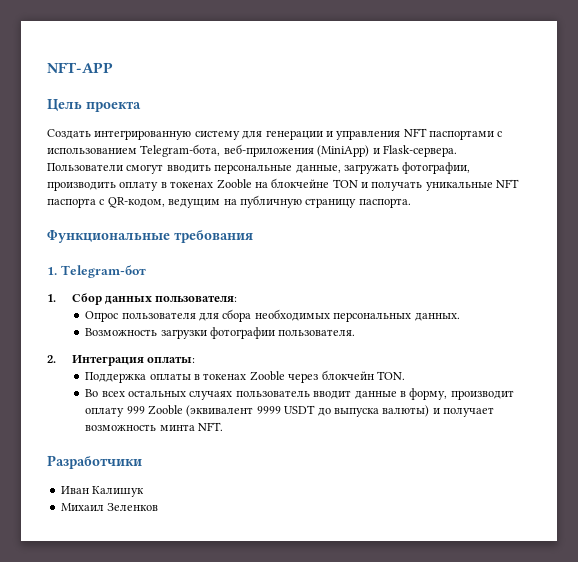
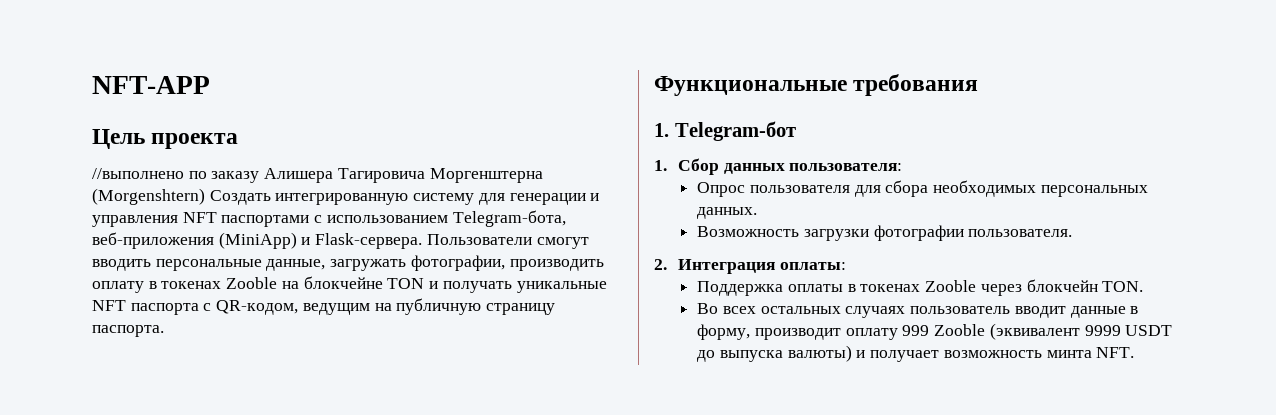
(141, 106) none -> [92,168,543,183] [92,188,205,205] //выполнено по заказу Алишера Тагировича Моргенштерна (Morgenshtern)
[47,455,142,469] [60,486,145,497] [60,503,159,511] // Разработчики // Иван Калишук // Михаил Зеленков -> (1135, 352) none

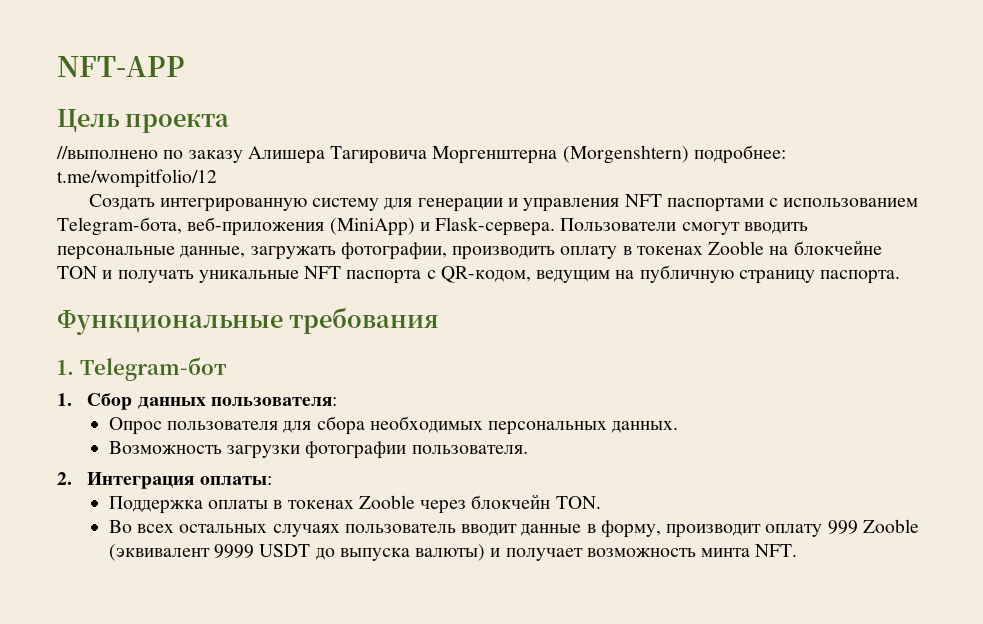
(205, 196) none -> [693,145,786,164] [57,169,217,188] подробнее: t.me/wompitfolio/12 //

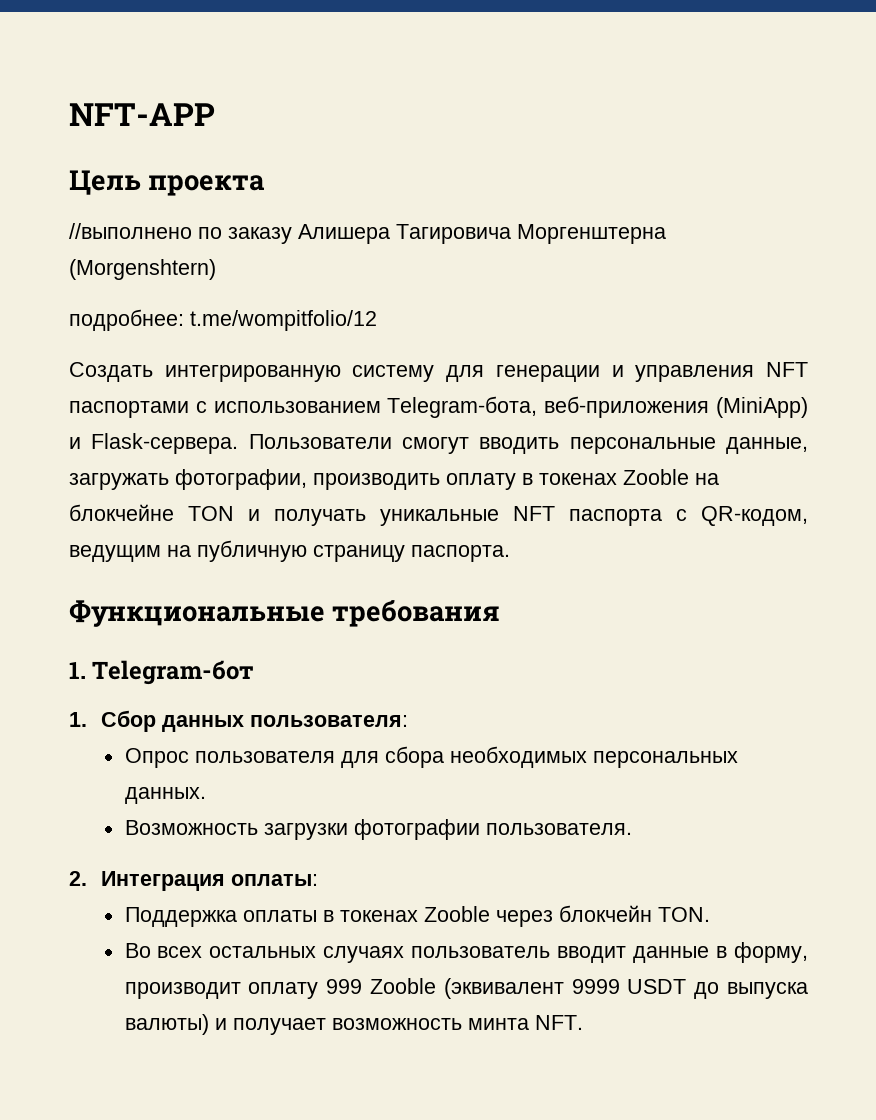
(689, 154) none -> (216, 269) //

